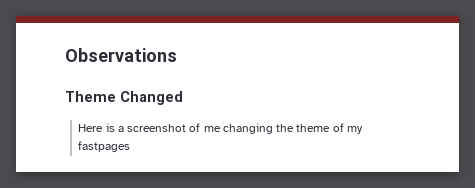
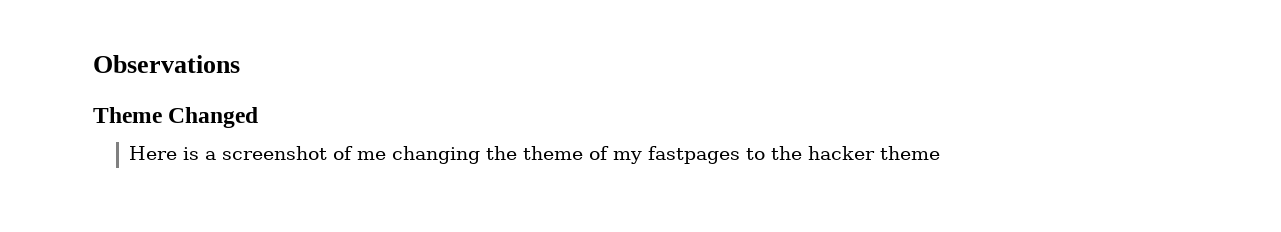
(131, 146) none -> [746,146,941,160] to the hacker theme

